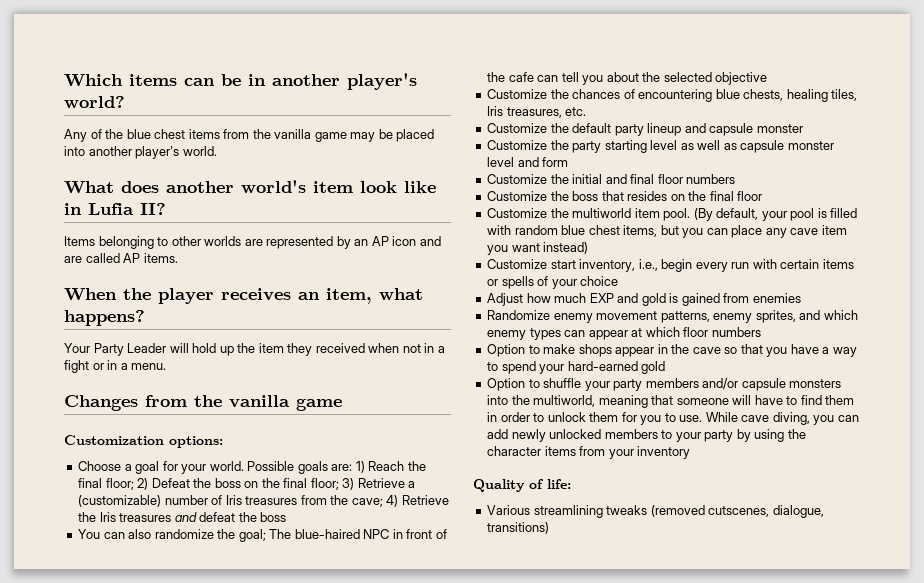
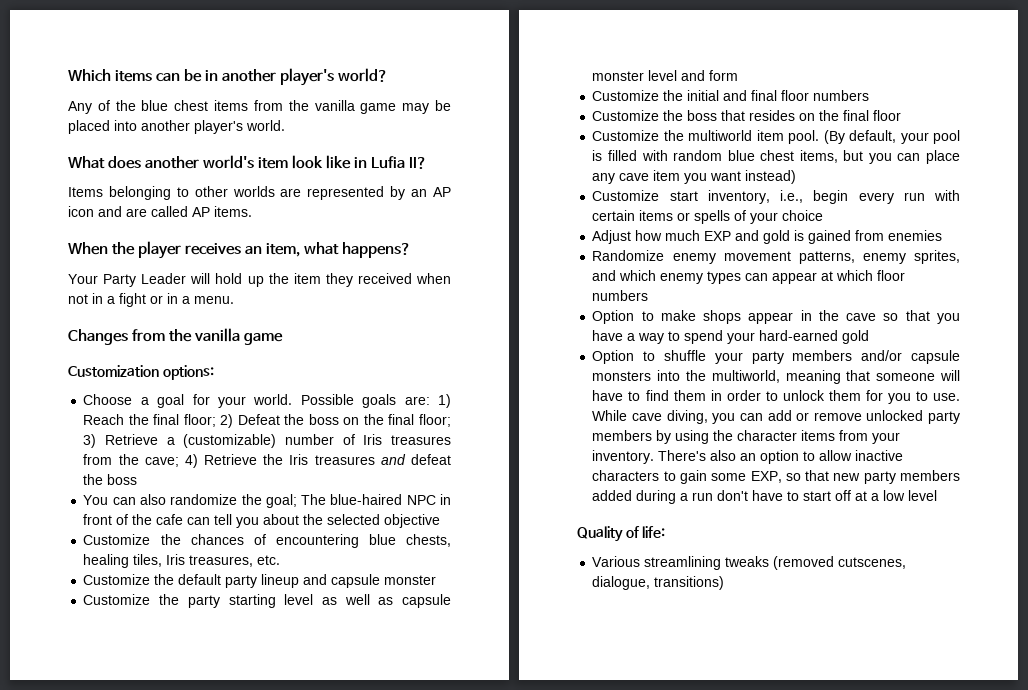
[511,429,734,442] newly unlocked members to your party -> [796,410,960,424] [592,430,653,441] or remove unlocked party members
[637,446,691,459] inventory -> [592,450,904,464] [592,470,960,484] [592,490,938,504] inventory. There's also an option to allow inactive characters to gain some EXP, so that new party members added during a run don't have to start off at a low level

